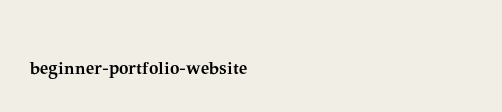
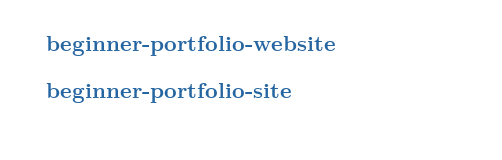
(247, 70) none -> [46,83,292,103] // beginner-portfolio-site

